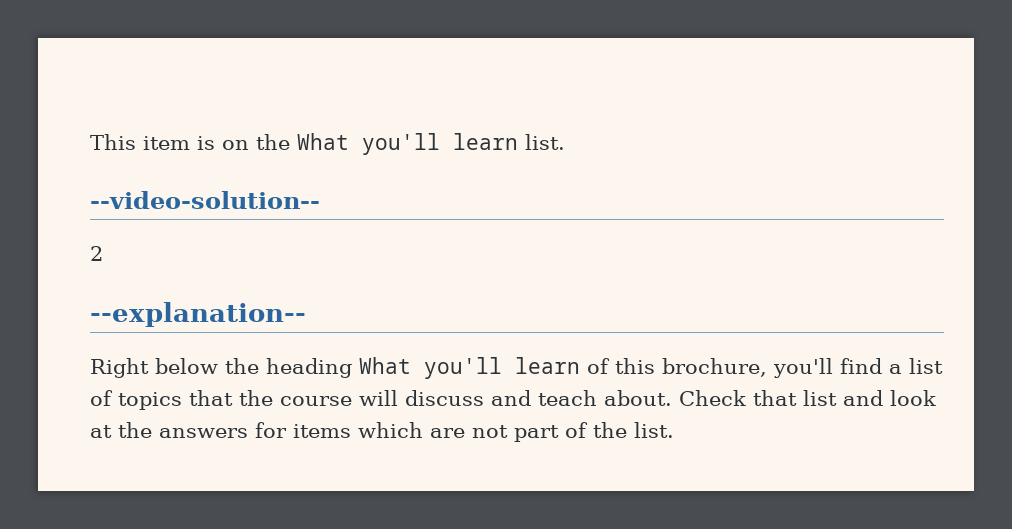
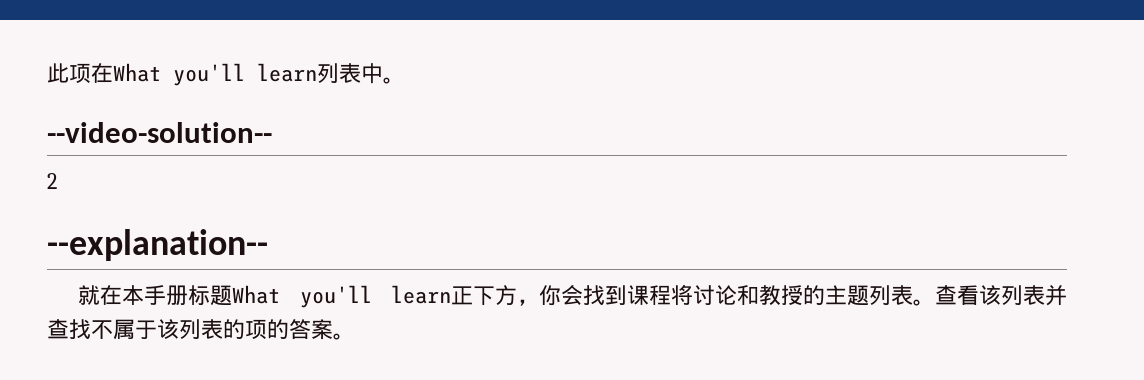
[90,133,565,155] This item is on the What you'll learn list. -> [47,63,405,86] 此项在What you'll learn列表中。
[90,357,943,379] [90,390,936,410] [90,422,674,442] Right below the heading What you'll learn of this brochure, you'll find a list of topics that the course will discuss and teach about. Check that list and look at the answers for items which are not part of the list. -> [78,284,1067,308] [47,319,355,340] 就在本手册标题What you'll learn正下方，你会找到课程将讨论和教授的主题列表。查看该列表并查找不属于该列表的项的答案。

